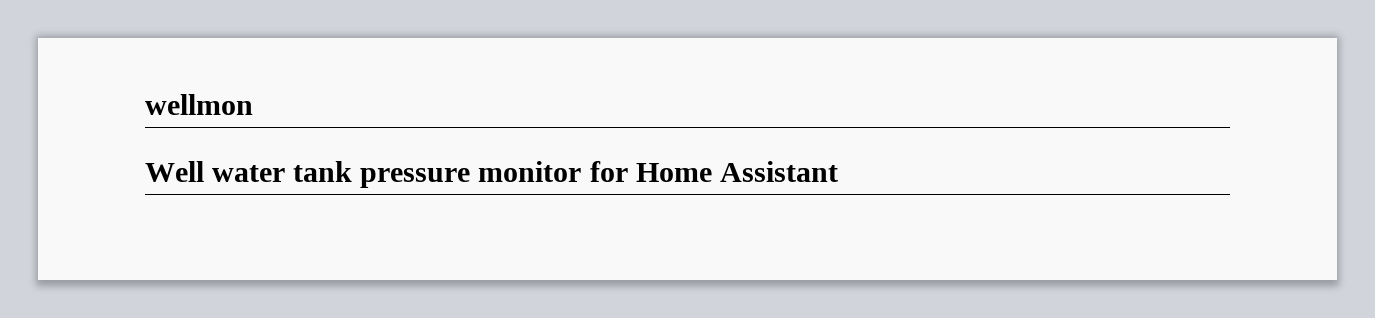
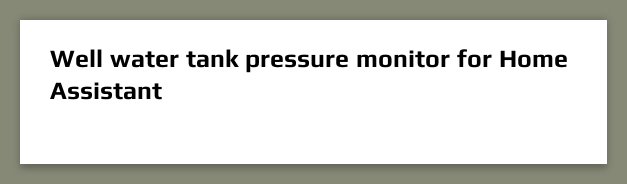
[145,94,253,115] wellmon // -> (50, 58) none

